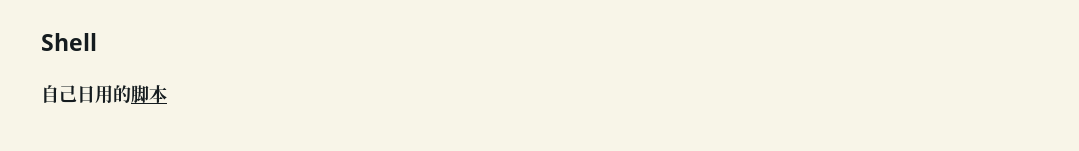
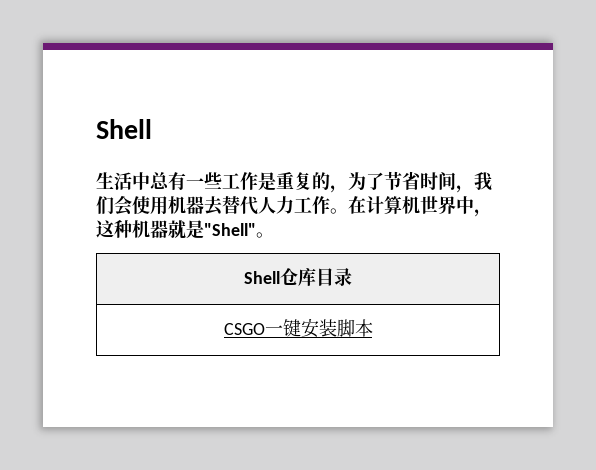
[41,85,131,104] 自己日用的 -> [96,171,492,193] [96,195,492,217] [96,219,274,239] [244,267,352,286] [223,318,337,338] 生活中总有一些工作是重复的，为了节省时间，我们会使用机器去替代人力工作。在计算机世界中，这种机器就是"Shell"。 // Shell仓库目录 // CSGO一键安装

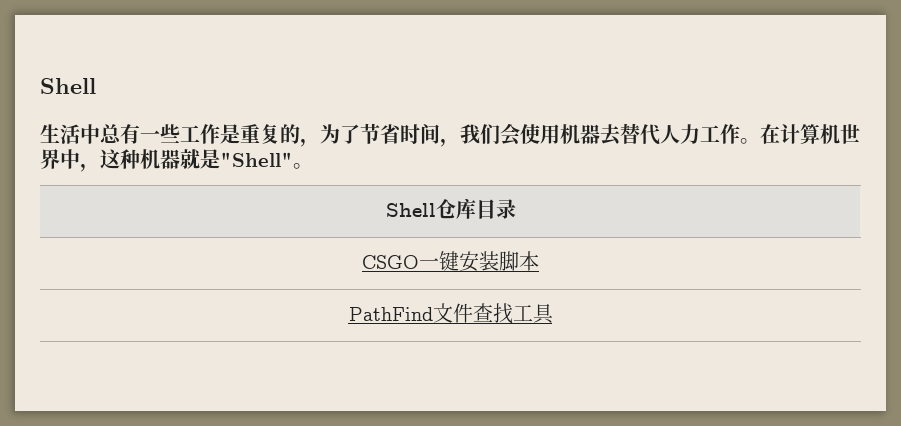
(373, 328) none -> [348,303,554,324] // PathFind文件查找工具

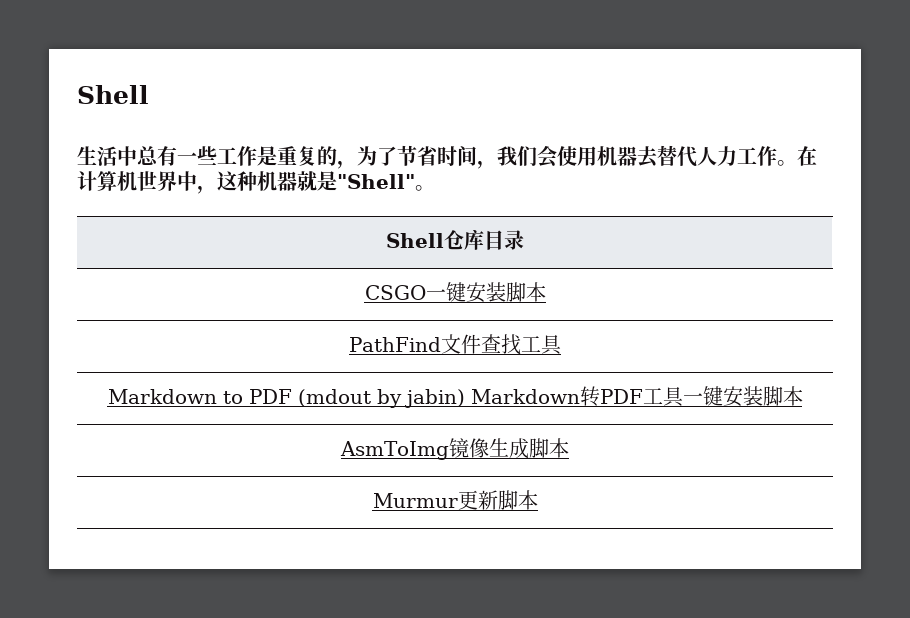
(554, 314) none -> [107,386,803,408] [340,438,569,460] [372,490,538,510] // Markdown to PDF (mdout by jabin) Markdown转PDF工具一键安装脚本 // AsmToImg镜像生成脚本 // Murmur更新脚本

